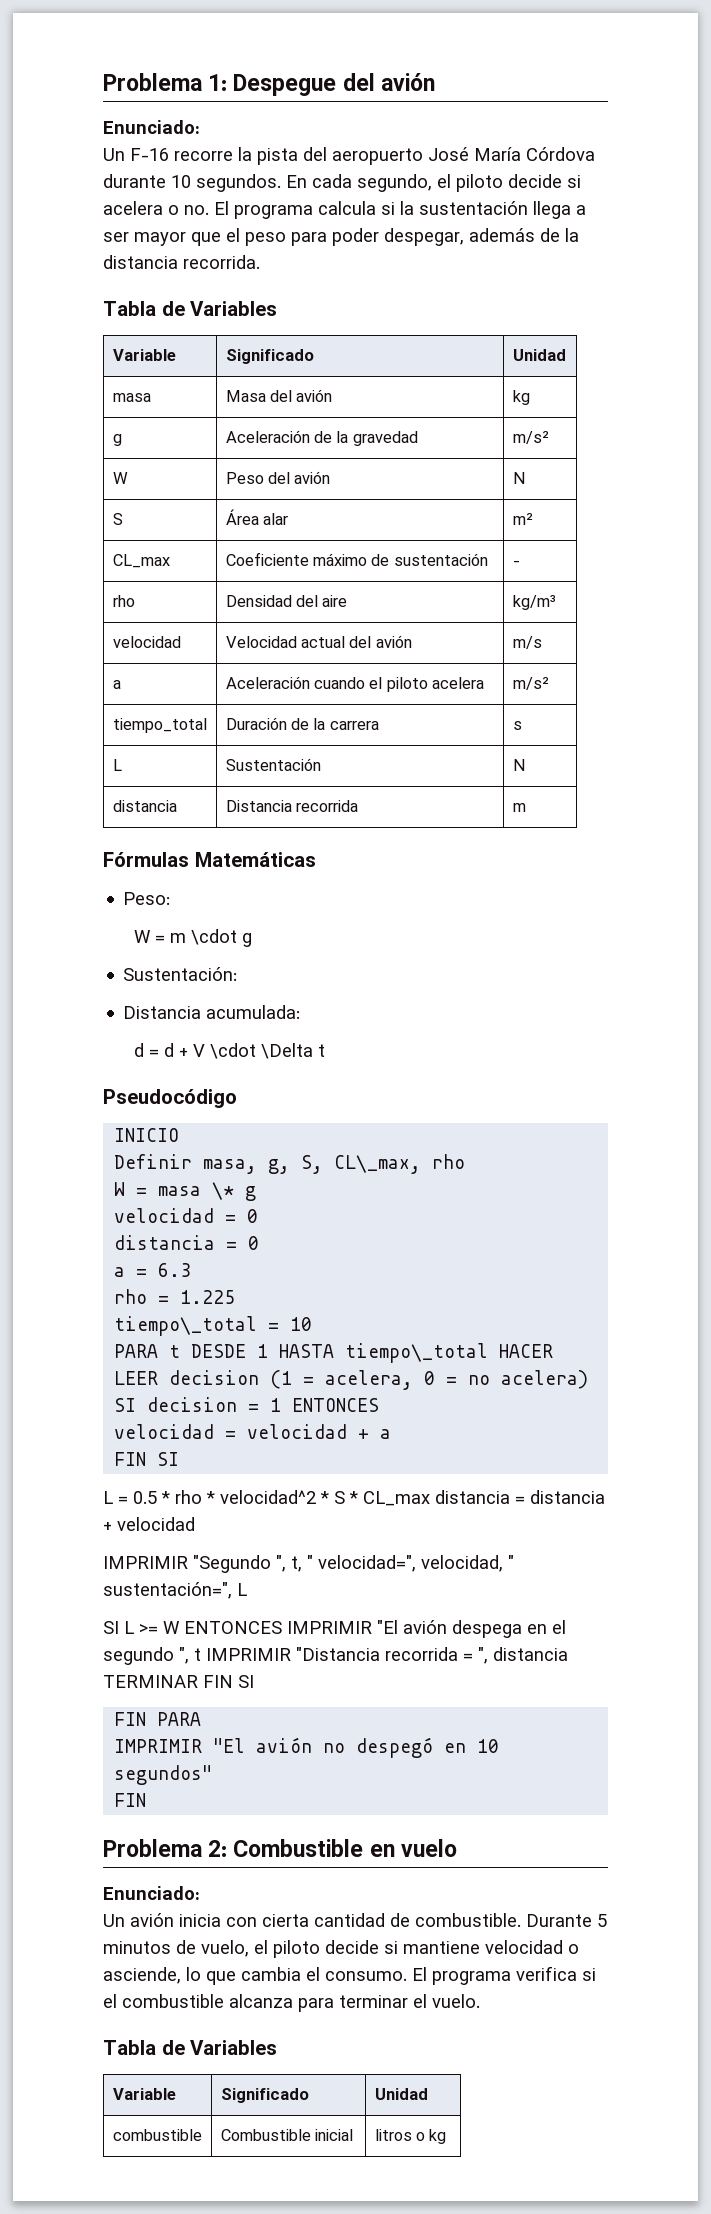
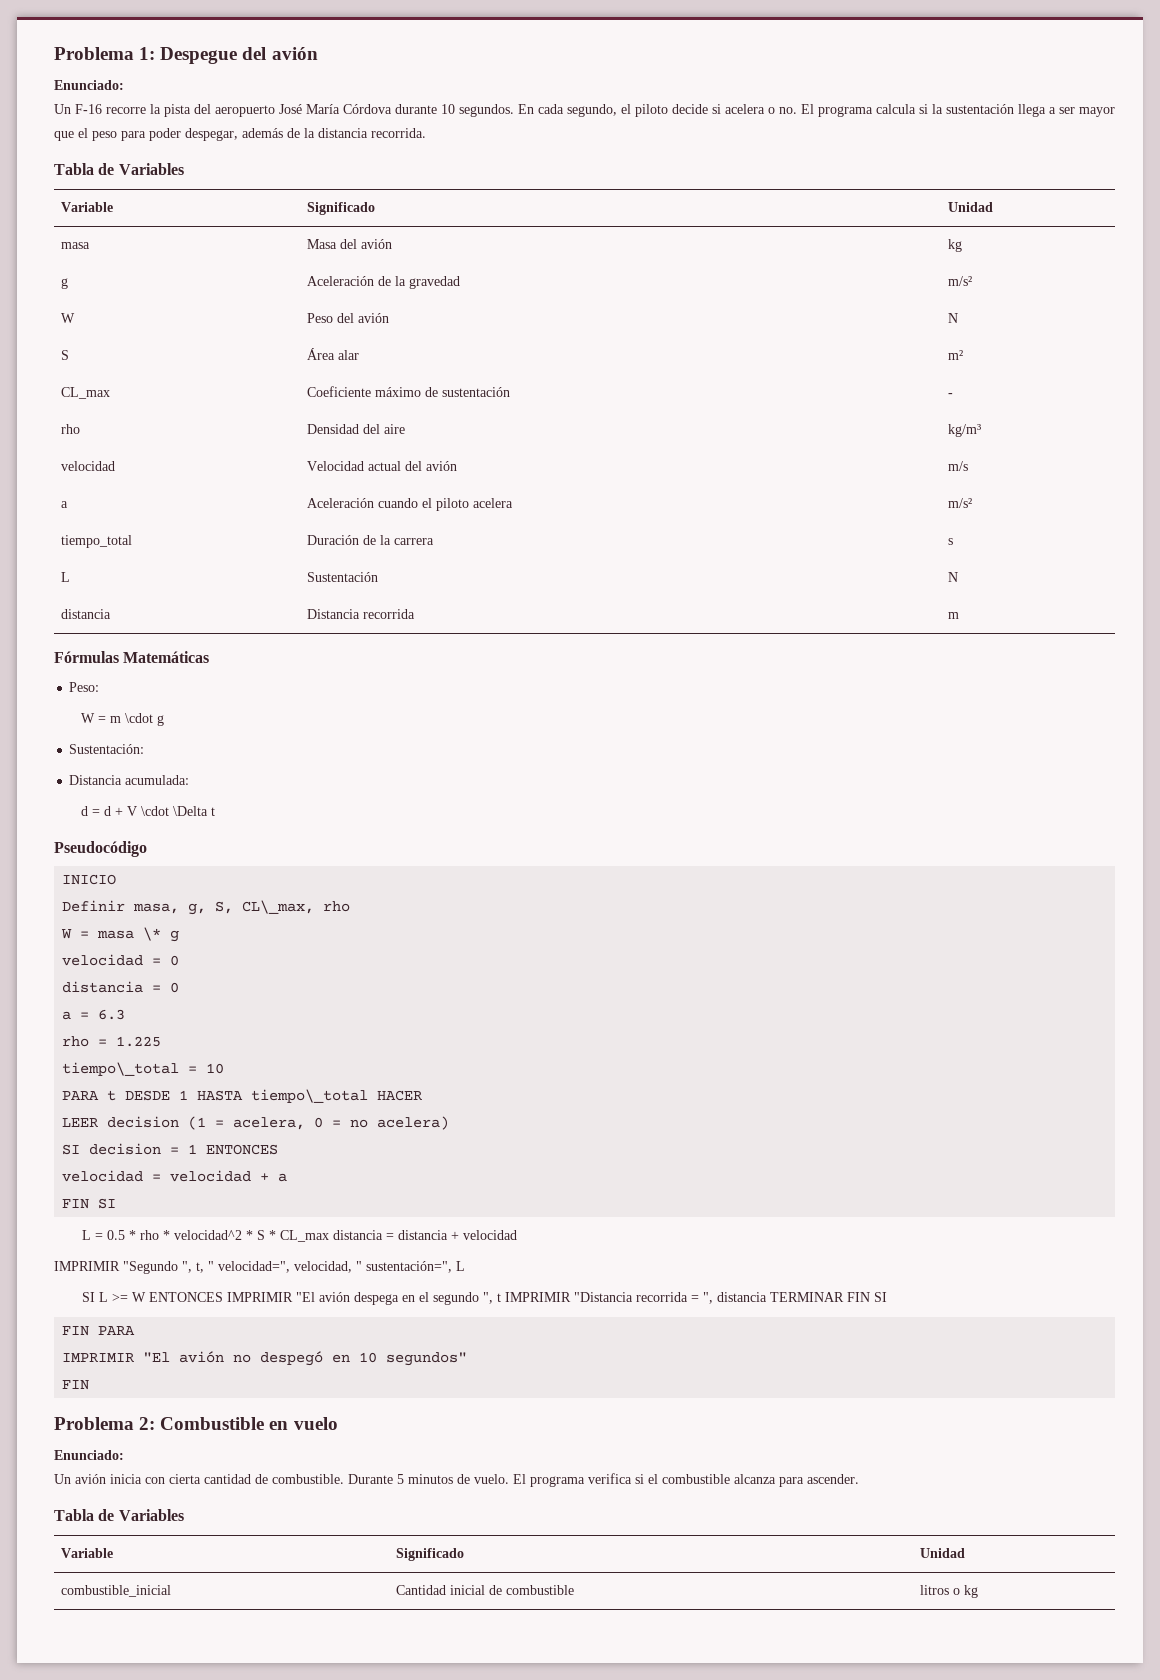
[201,1940,579,1958] [103,1967,407,1985] vuelo, el piloto decide si mantiene velocidad o asciende, lo que cambia el consumo. -> [474,1474,509,1484] vuelo.
[339,1994,480,2008] [103,2040,278,2055] [112,2088,176,2100] [220,2088,309,2103] [374,2088,428,2100] [112,2129,202,2141] [220,2129,353,2141] terminar el vuelo. // Tabla de Variables // Variable | Significado | Unidad // combustible | Combustible inicial -> [807,1474,859,1484] [54,1509,184,1521] [61,1548,114,1558] [396,1548,465,1561] [920,1548,966,1558] [61,1585,172,1597] [396,1585,575,1595] ascender. // Tabla de Variables // Variable | Significado | Unidad // combustible_inicial | Cantidad inicial de combustible

